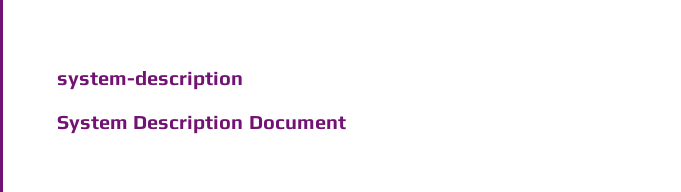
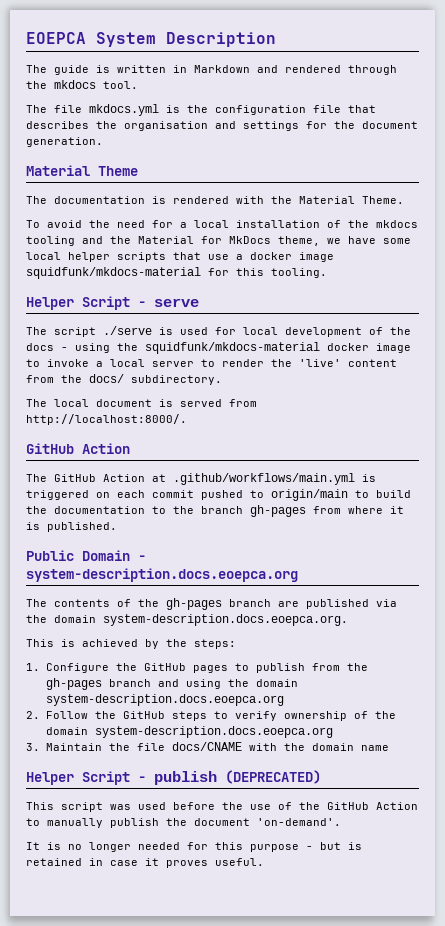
[57,71,243,90] system-description // -> [26,32,86,44] EOEPCA
[248,116,346,130] Document -> [26,65,397,75] [26,80,138,89] [26,104,376,116] [26,121,418,131] [26,137,103,147] [26,165,138,176] [26,196,404,204] [26,220,418,228] [26,236,411,246] [26,252,334,262] [26,267,327,279] [26,296,199,310] [26,326,411,337] [26,342,411,354] [26,359,397,367] [26,374,222,385] [26,399,257,407] [26,414,187,425] [26,443,130,454] [26,473,376,485] [26,489,411,501] [26,505,404,517] [26,522,117,532] [26,550,146,561] [26,568,298,582] [26,598,397,610] [26,614,348,626] [26,639,236,649] [26,663,369,673] [46,678,299,690] [46,694,285,706] [26,711,397,721] [46,726,334,738] [26,742,390,751] [26,770,321,785] [26,802,418,812] [26,818,341,828] [26,842,362,852] [26,858,264,868] // The guide is written in Markdown and rendered through the mkdocs tool. // The file mkdocs.yml is the configuration file that describes the organisation and settings for the document generation. // Material Theme // The documentation is rendered with the Material Theme. // To avoid the need for a local installation of the mkdocs tooling and the Material for MkDocs theme, we have some local helper scripts that use a docker image squidfunk/mkdocs-material for this tooling. // Helper Script - serve // The script ./serve is used for local development of the docs - using the squidfunk/mkdocs-material docker image to invoke a local server to render the 'live' content from the docs/ subdirectory. // The local document is served from http://localhost:8000/. // GitHub Action // The GitHub Action at .github/workflows/main.yml is triggered on each commit pushed to origin/main to build the documentation to the branch gh-pages from where it is published. // Public Domain - system-description.docs.eoepca.org // The contents of the gh-pages branch are published via the domain system-description.docs.eoepca.org. // This is achieved by the steps: // 1. Configure the GitHub pages to publish from the gh-pages branch and using the domain system-description.docs.eoepca.org // 2. Follow the GitHub steps to verify ownership of the domain system-description.docs.eoepca.org // 3. Maintain the file docs/CNAME with the domain name // Helper Script - publish (DEPRECATED) // This script was used before the use of the GitHub Action to manually publish the document 'on-demand'. // It is no longer needed for this purpose - but is retained in case it proves useful.

